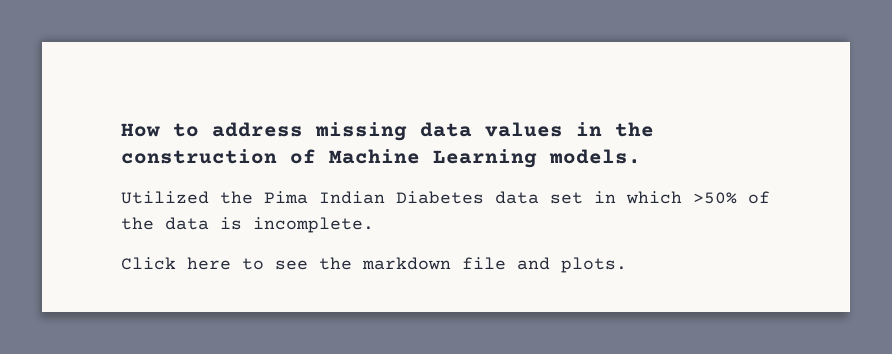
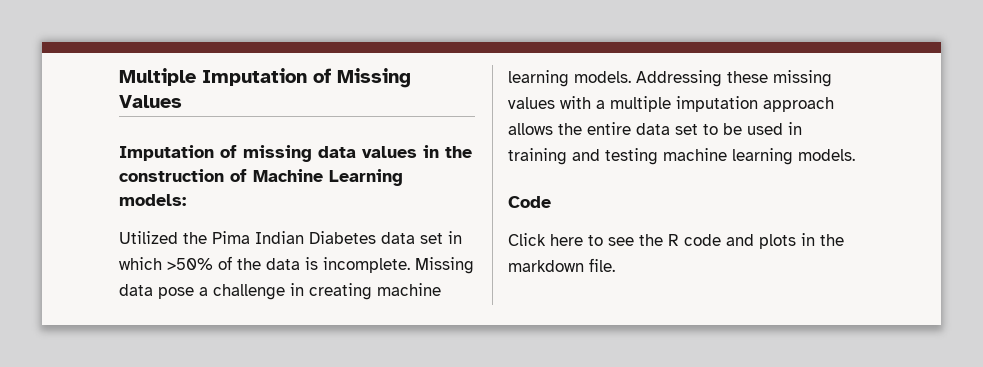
[121,122,303,137] How to address -> [119,68,411,88] [119,95,182,108] [119,145,237,161] Multiple Imputation of Missing Values // Imputation of
[549,149,641,164] models. -> [119,194,186,206] models:
(374, 225) none -> [415,257,474,274] [119,283,441,300] [508,70,832,87] [508,96,834,112] [508,122,802,135] [508,148,855,165] [508,196,551,208] Missing data pose a challenge in creating machine learning models. Addressing these missing values with a multiple imputation approach allows the entire data set to be used in training and testing machine learning models. // Code
[362,257,627,273] markdown file and plots. -> [668,233,844,249] [508,258,615,272] R code and plots in the markdown file.

